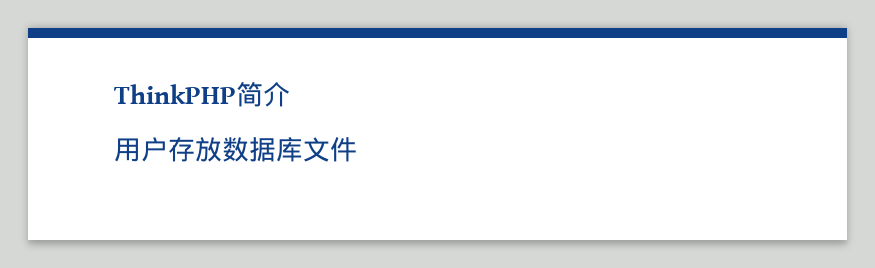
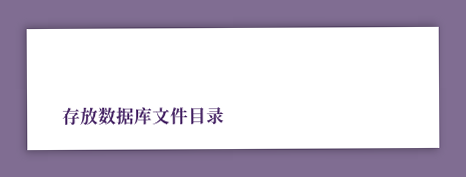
[114,81,290,107] [114,137,168,162] ThinkPHP简介 // 用户 -> (62, 116) none
(357, 149) none -> [188,107,225,125] 目录

